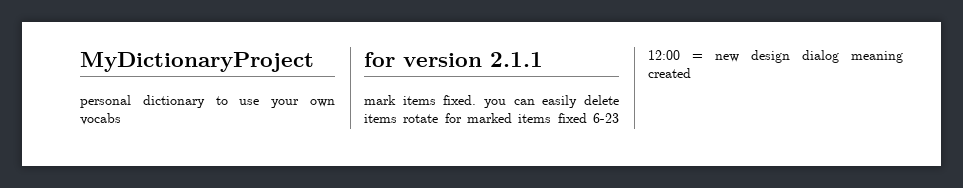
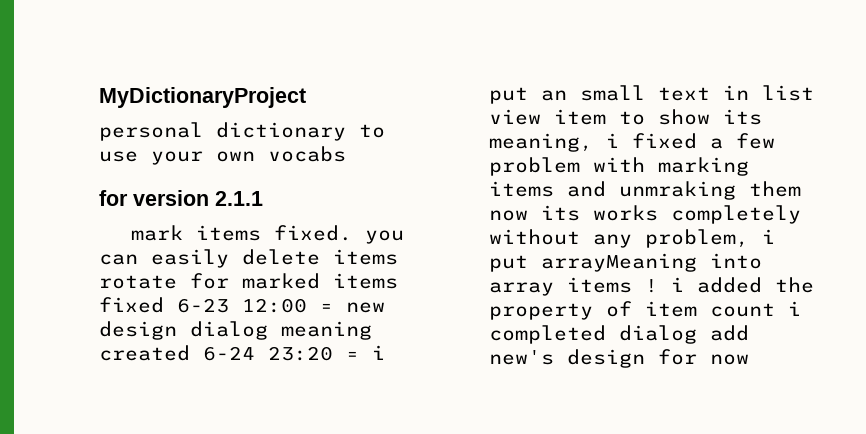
(691, 73) none -> [203,345,385,361] [489,85,814,104] [489,109,762,125] [489,133,775,152] [489,157,749,176] [489,181,801,200] [489,205,801,224] [489,229,775,248] [489,253,762,272] [489,277,814,296] [489,301,801,320] [489,325,749,344] [489,349,749,368] 6-24 23:20 = i put an small text in list view item to show its meaning, i fixed a few problem with marking items and unmraking them now its works completely without any problem, i put arrayMeaning into array items ! i added the property of item count i completed dialog add new's design for now

